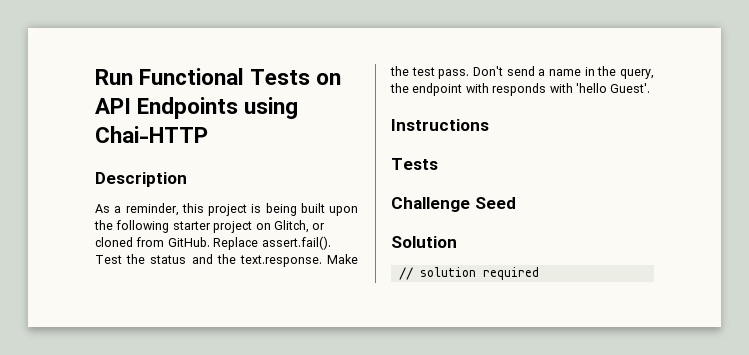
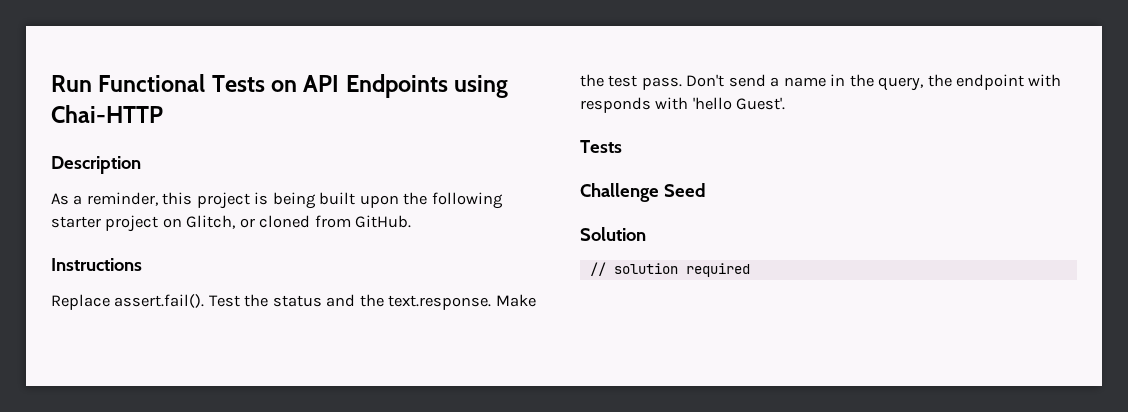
(210, 242) none -> [51,258,142,271] // Instructions //
[391,119,489,131] // Instructions -> (786, 103) none

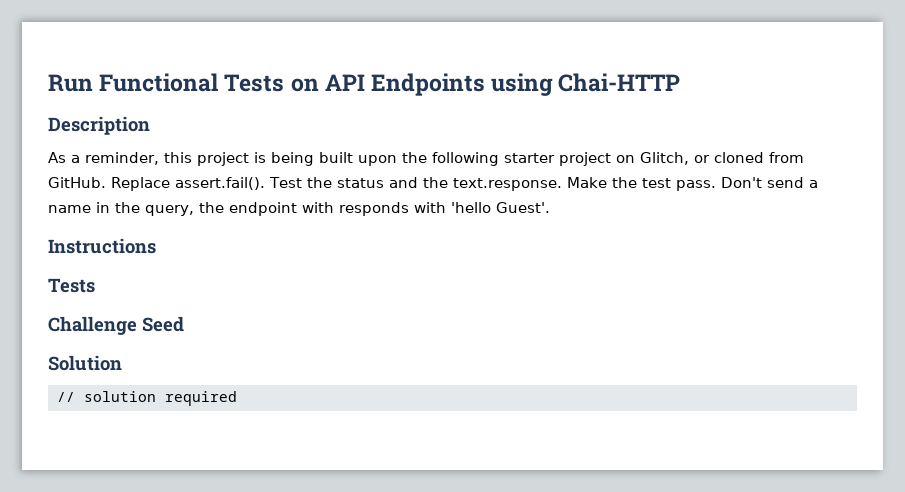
[51,258,142,271] // Instructions // -> (106, 182) none
(786, 103) none -> [48,238,156,254] // Instructions

